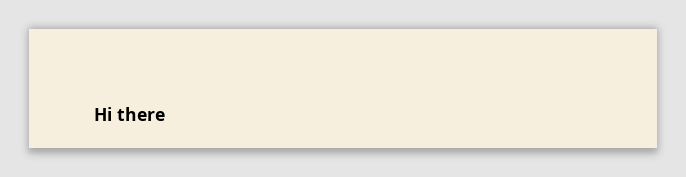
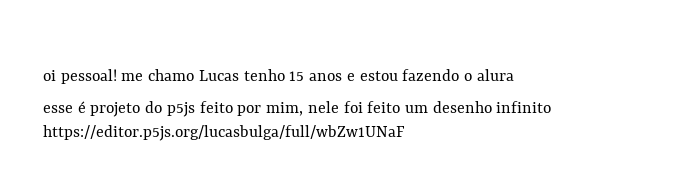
[94,107,165,121] Hi there -> [43,69,514,84] [43,101,552,117] [43,125,405,141] oi pessoal! me chamo Lucas tenho 15 anos e estou fazendo o alura // esse é projeto do p5js feito por mim, nele foi feito um desenho infinito https://editor.p5js.org/lucasbulga/full/wbZw1UNaF

